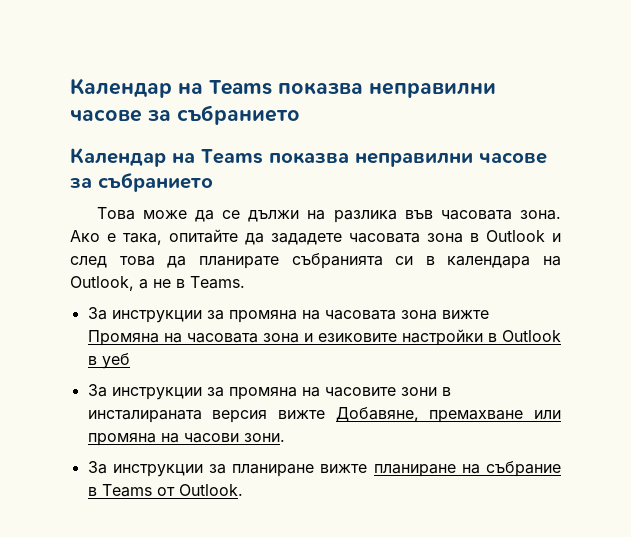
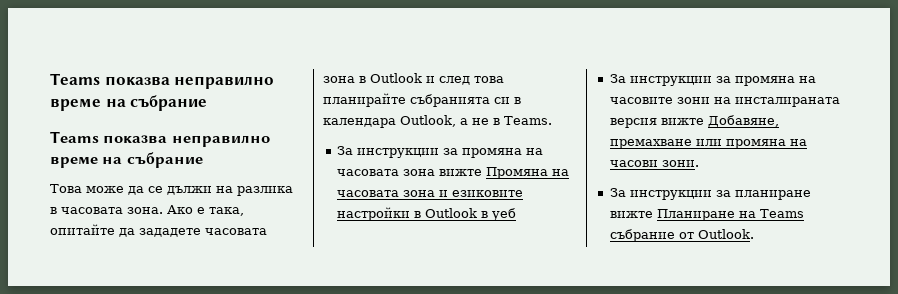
[70,78,496,98] [70,105,300,125] [70,147,547,167] [70,173,213,192] Календар на Teams показва неправилни часове за събранието // Календар на Teams показва неправилни часове за събранието -> [50,73,275,89] [50,95,208,111] [50,131,270,147] [50,152,203,168] Teams показва неправилно време на събрание // Teams показва неправилно време на събрание
[404,210,433,219] във -> [50,207,57,214] в
[167,256,279,269] да планирате -> [323,93,406,107] планирайте
[543,256,561,266] на -> (396, 123) none
[441,387,451,396] в -> [713,97,731,104] на
[373,461,561,477] [87,484,152,497] планиране на събрание в Teams -> [656,209,804,221] [609,229,675,242] Планиране на Teams събрание

